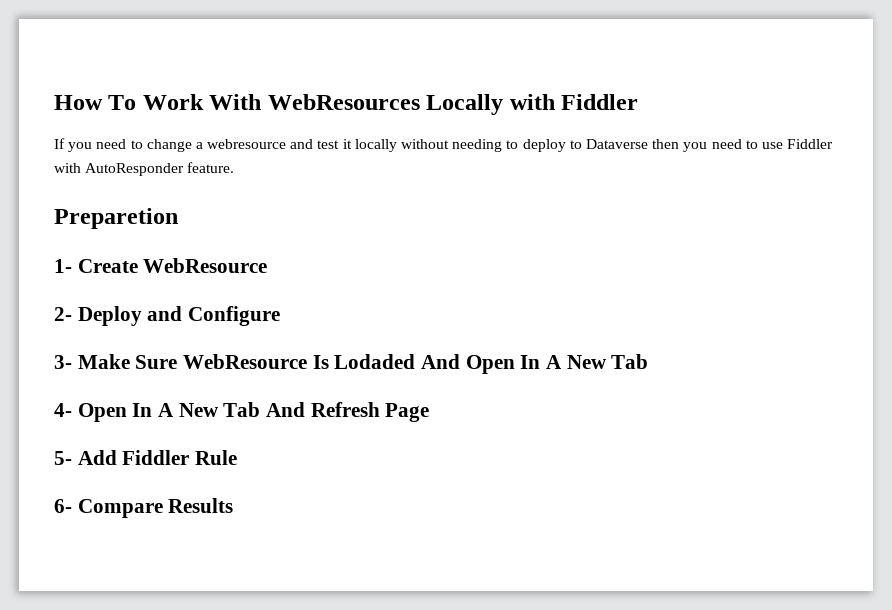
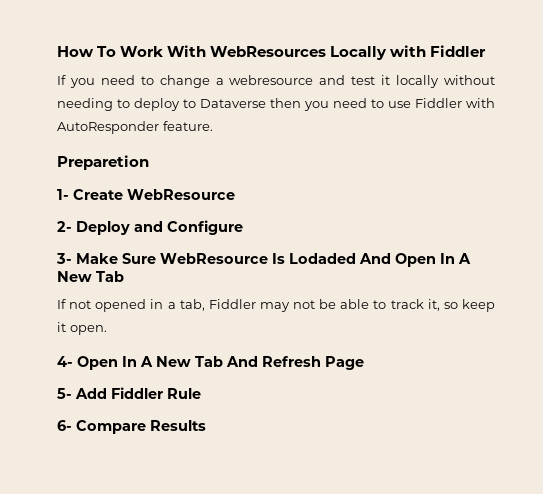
(649, 361) none -> [57,299,495,312] [57,322,107,335] // If not opened in a tab, Fiddler may not be able to track it, so keep it open.

